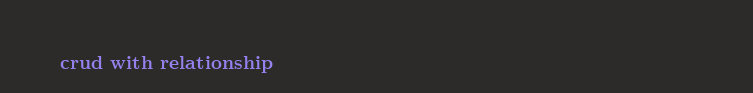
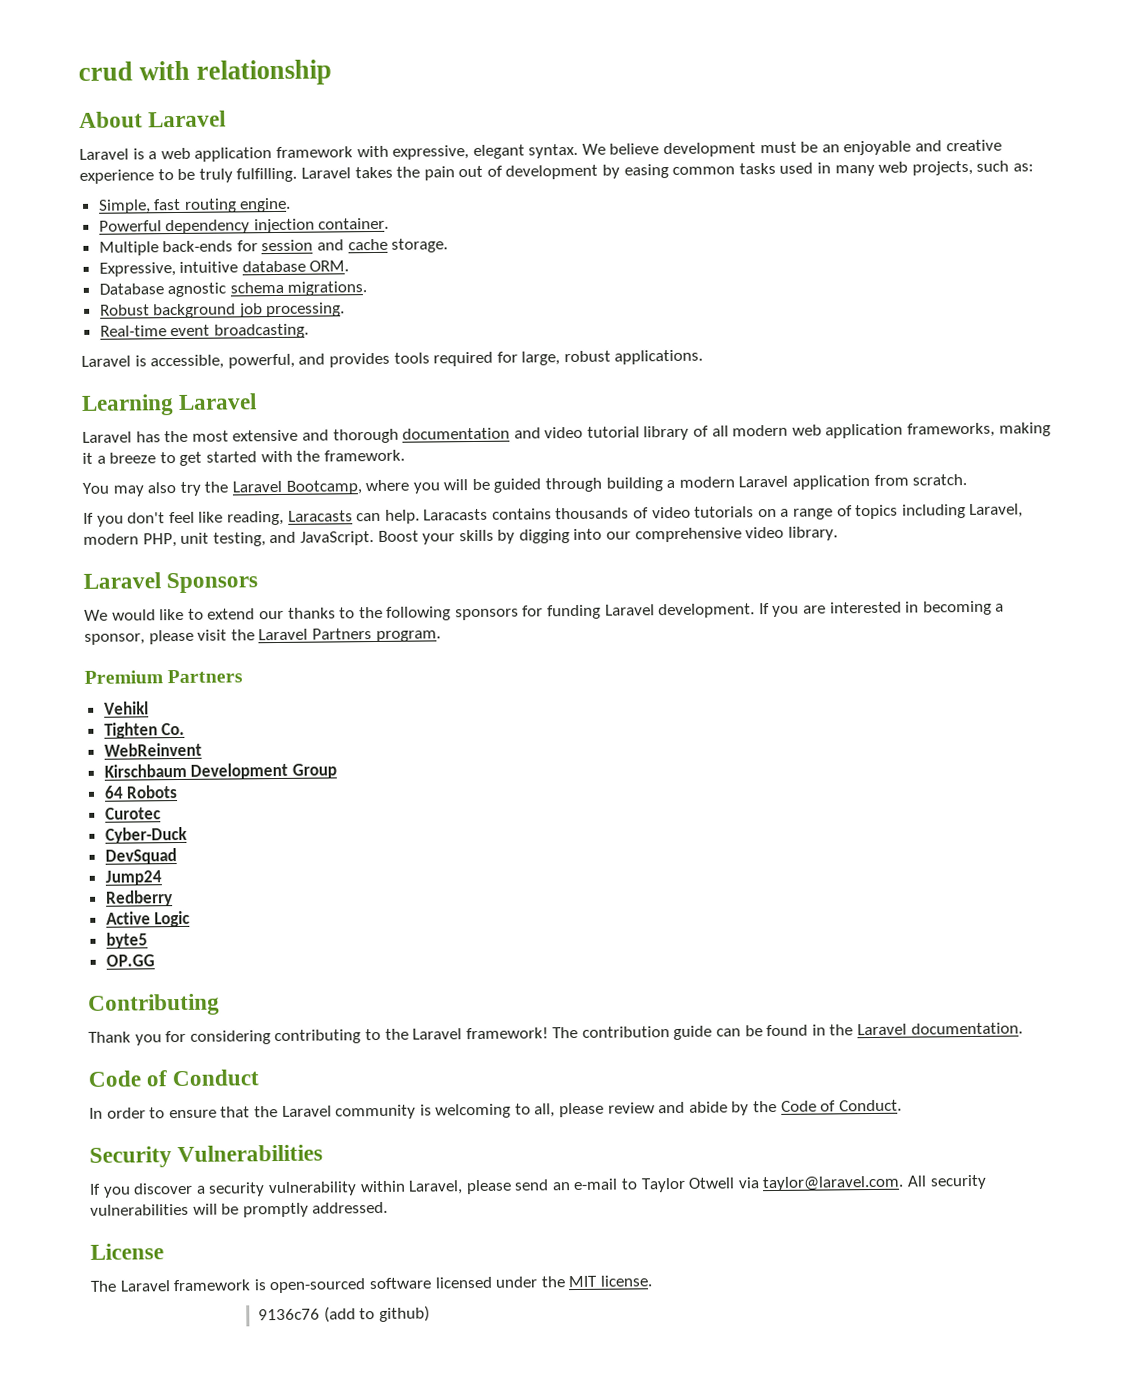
(273, 64) none -> [79,110,227,128] [79,139,1002,162] [79,160,1034,184] [97,197,292,214] [98,217,390,235] [98,238,449,256] [98,260,350,277] [98,281,368,298] [99,302,346,319] [99,323,309,339] [81,349,704,370] [81,393,258,416] [82,422,1051,444] [82,449,405,466] [82,474,968,497] [83,503,1024,527] [83,526,838,548] [83,572,259,594] [84,600,1005,621] [84,628,441,645] [84,669,244,684] [103,701,149,715] [103,722,186,739] [103,742,202,757] [103,762,337,780] [103,785,179,799] [104,807,161,820] [104,826,188,844] [104,848,177,865] [104,870,162,886] [104,890,173,907] [105,910,191,928] [105,932,148,949] [105,954,155,967] [88,993,220,1016] [88,1022,1023,1046] [88,1069,260,1087] [89,1099,902,1120] [89,1144,324,1168] [89,1174,987,1198] [90,1201,389,1218] [90,1243,164,1260] [90,1275,652,1294] [258,1305,430,1323] // About Laravel // Laravel is a web application framework with expressive, elegant syntax. We believe development must be an enjoyable and creative experience to be truly fulfilling. Laravel takes the pain out of development by easing common tasks used in many web projects, such as: // Simple, fast routing engine. // Powerful dependency injection container. // Multiple back-ends for session and cache storage. // Expressive, intuitive database ORM. // Database agnostic schema migrations. // Robust background job processing. // Real-time event broadcasting. // Laravel is accessible, powerful, and provides tools required for large, robust applications. // Learning Laravel // Laravel has the most extensive and thorough documentation and video tutorial library of all modern web application frameworks, making it a breeze to get started with the framework. // You may also try the Laravel Bootcamp, where you will be guided through building a modern Laravel application from scratch. // If you don't feel like reading, Laracasts can help. Laracasts contains thousands of video tutorials on a range of topics including Laravel, modern PHP, unit testing, and JavaScript. Boost your skills by digging into our comprehensive video library. // Laravel Sponsors // We would like to extend our thanks to the following sponsors for funding Laravel development. If you are interested in becoming a sponsor, please visit the Laravel Partners program. // Premium Partners // Vehikl // Tighten Co. // WebReinvent // Kirschbaum Development Group // 64 Robots // Curotec // Cyber-Duck // DevSquad // Jump24 // Redberry // Active Logic // byte5 // OP.GG // Contributing // Thank you for considering contributing to the Laravel framework! The contribution guide can be found in the Laravel documentation. // Code of Conduct // In order to ensure that the Laravel community is welcoming to all, please review and abide by the Code of Conduct. // Security Vulnerabilities // If you discover a security vulnerability within Laravel, please send an e-mail to Taylor Otwell via taylor@laravel.com. All security vulnerabilities will be promptly addressed. // License // The Laravel framework is open-sourced software licensed under the MIT license. // 9136c76 (add to github)

